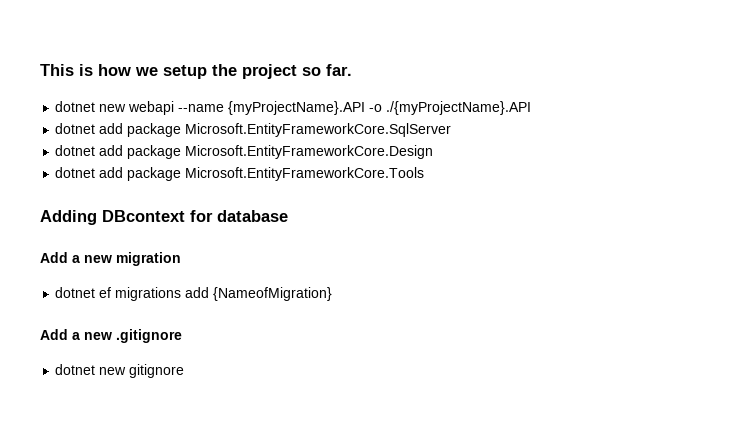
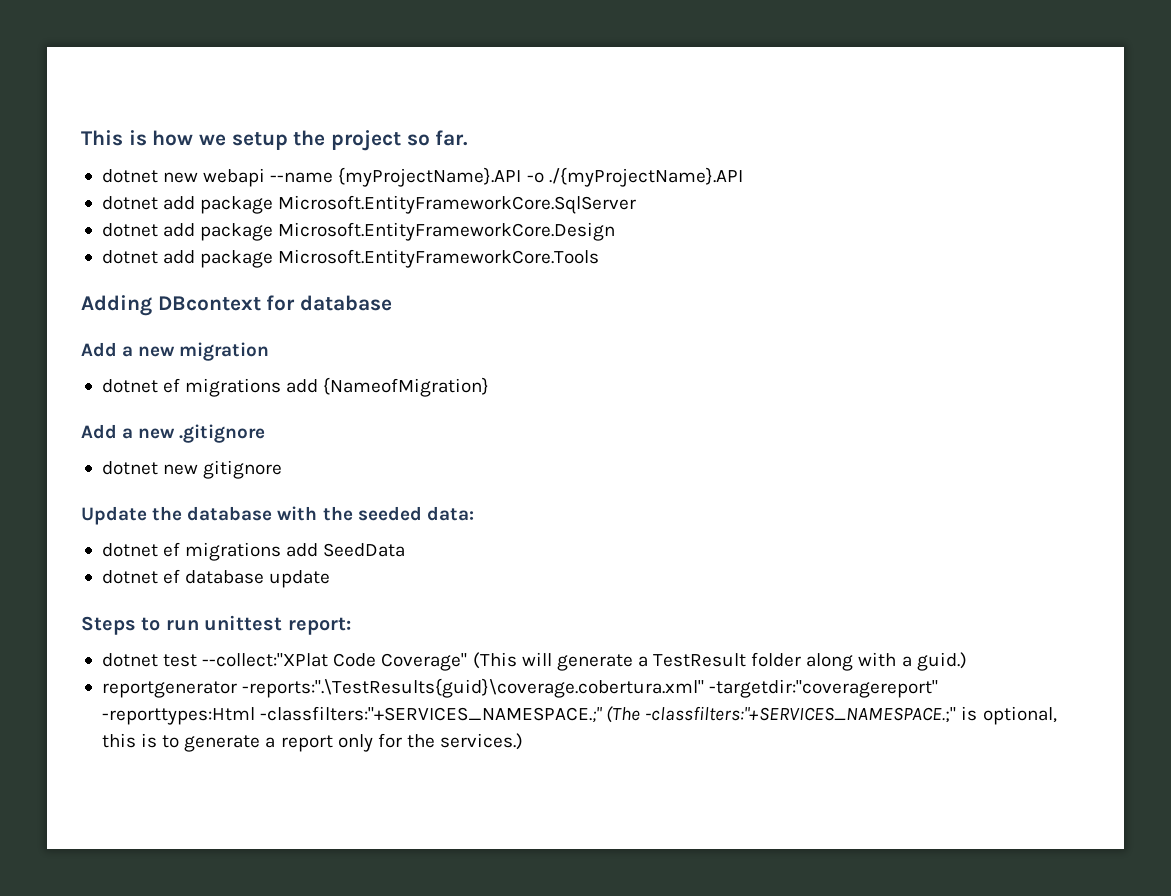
(185, 371) none -> [81,506,474,525] [101,542,406,561] [101,569,331,588] [81,615,351,635] [101,652,967,671] [101,678,939,698] [101,706,1057,725] [101,733,524,752] // Update the database with the seeded data: // dotnet ef migrations add SeedData // dotnet ef database update // Steps to run unittest report: // dotnet test --collect:"XPlat Code Coverage" (This will generate a TestResult folder along with a guid.) // reportgenerator -reports:".\TestResults{guid}\coverage.cobertura.xml" -targetdir:"coveragereport" -reporttypes:Html -classfilters:"+SERVICES_NAMESPACE.;" (The -classfilters:"+SERVICES_NAMESPACE.;" is optional, this is to generate a report only for the services.)

